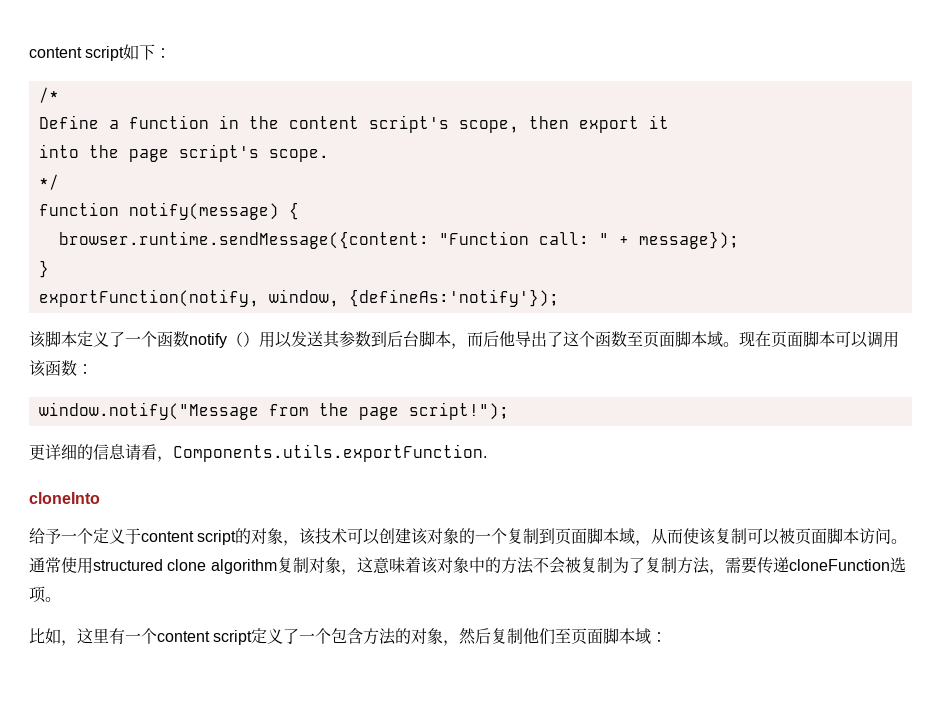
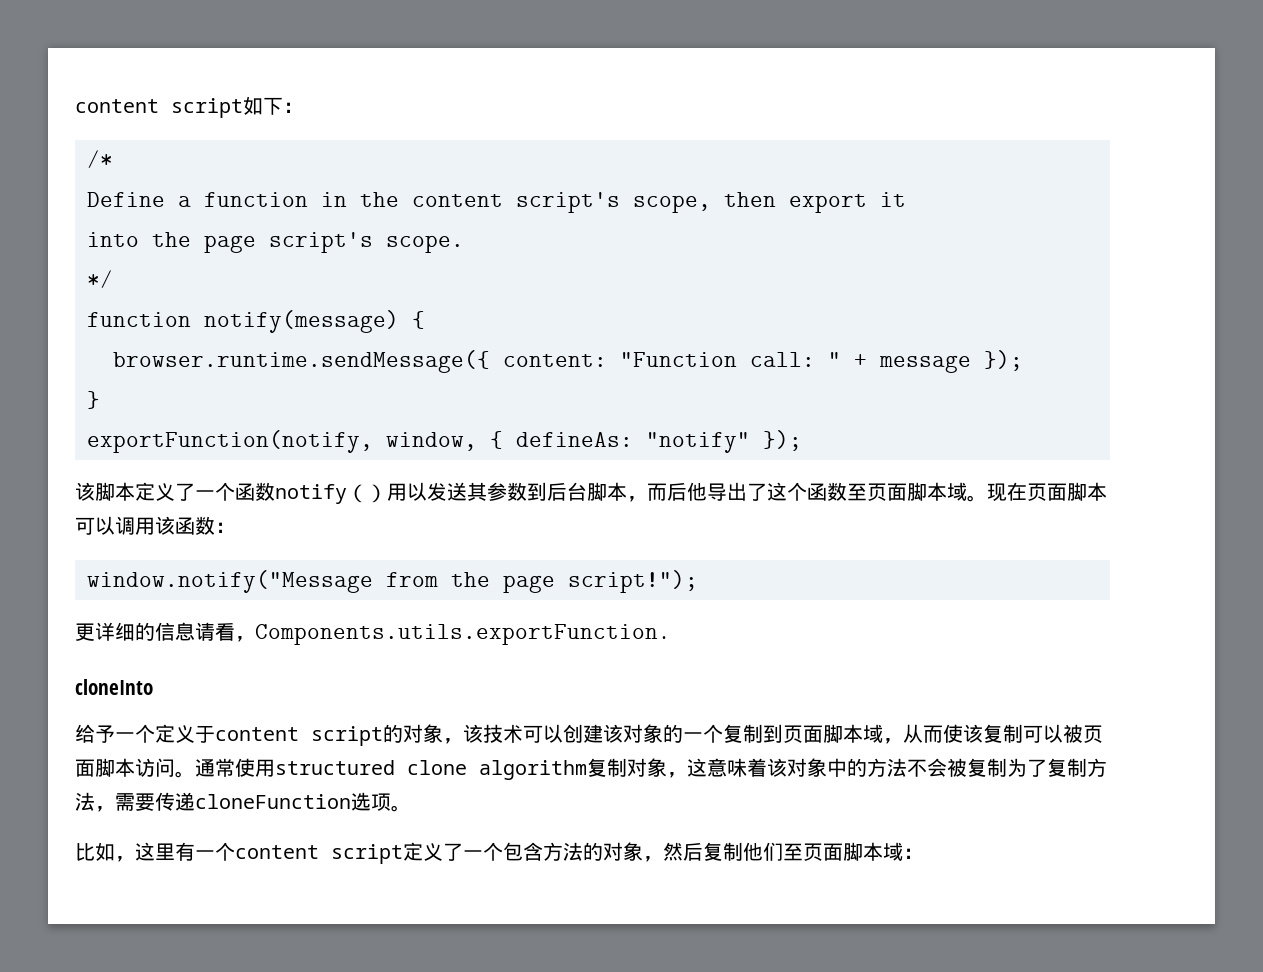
[58,231,429,249] browser.runtime.sendMessage({content: -> [113,350,607,373] browser.runtime.sendMessage({ content:
[638,231,739,249] message}); -> [879,350,1023,373] message });
[348,289,559,307] {defineAs:'notify'}); -> [490,430,802,453] { defineAs: "notify" });

